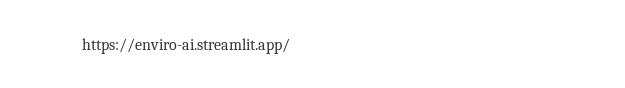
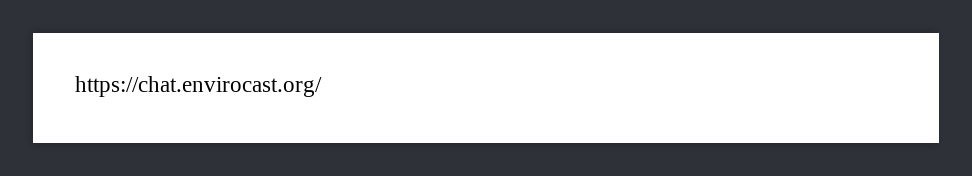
[82,38,290,54] https://enviro-ai.streamlit.app/ -> [75,76,322,97] https://chat.envirocast.org/

